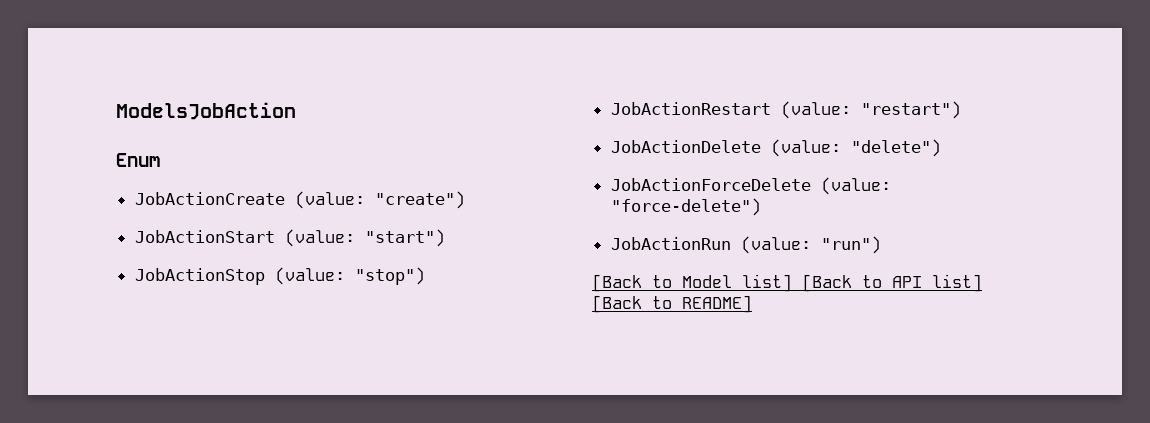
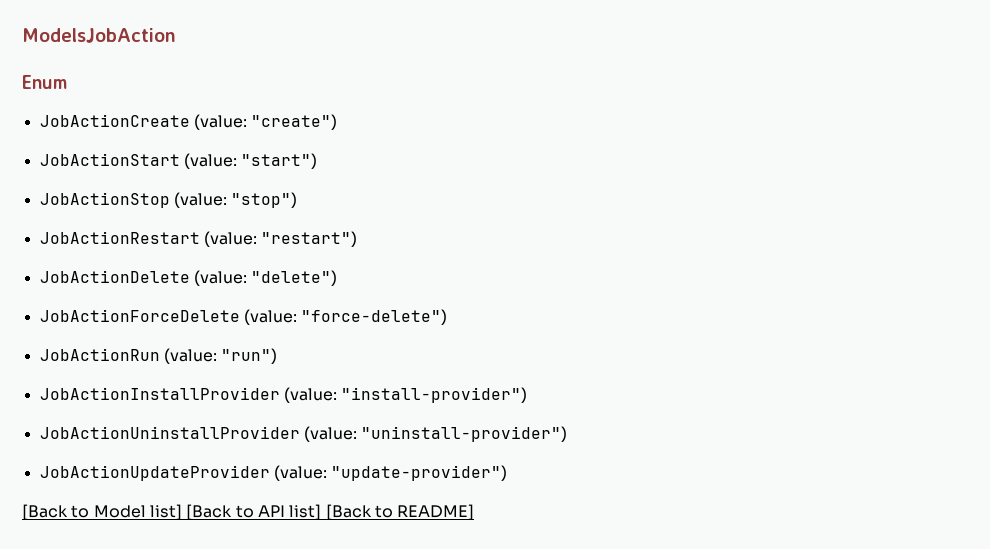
(881, 245) none -> [39,387,528,403] [39,426,568,442] [39,465,508,481] // JobActionInstallProvider (value: "install-provider") // JobActionUninstallProvider (value: "uninstall-provider") // JobActionUpdateProvider (value: "update-provider")

